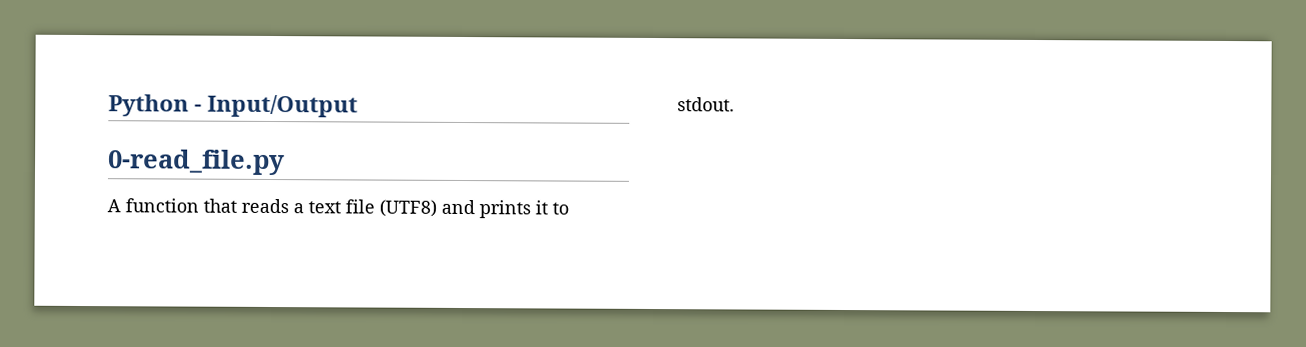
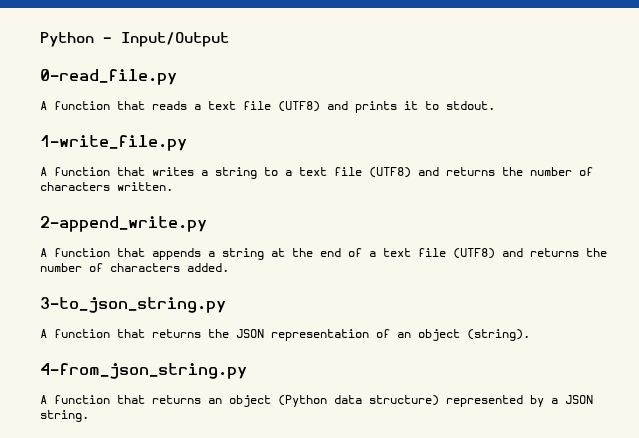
(735, 104) none -> [40,135,187,151] [40,167,593,179] [40,182,173,191] [40,216,207,232] [40,248,607,260] [40,263,229,272] [40,297,226,313] [40,329,530,341] [40,363,247,379] [40,395,593,407] [40,410,89,422] // 1-write_file.py // A function that writes a string to a text file (UTF8) and returns the number of characters written. // 2-append_write.py // A function that appends a string at the end of a text file (UTF8) and returns the number of characters added. // 3-to_json_string.py // A function that returns the JSON representation of an object (string). // 4-from_json_string.py // A function that returns an object (Python data structure) represented by a JSON string.

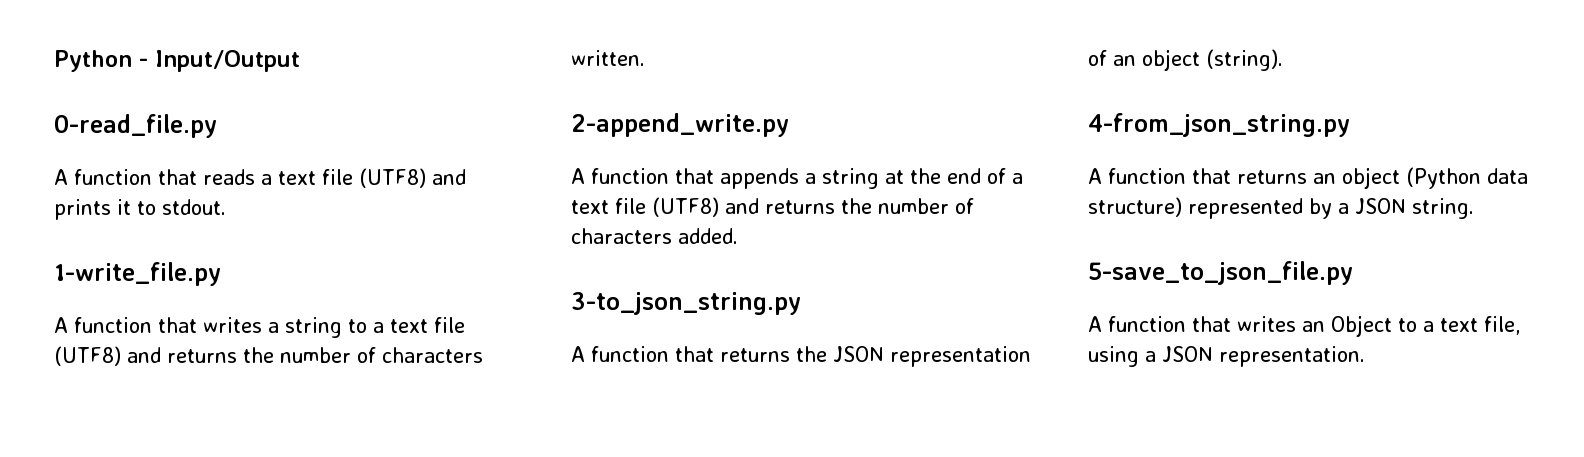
(89, 416) none -> [1088,261,1353,285] [1088,315,1520,337] [1088,346,1365,367] // 5-save_to_json_file.py // A function that writes an Object to a text file, using a JSON representation.

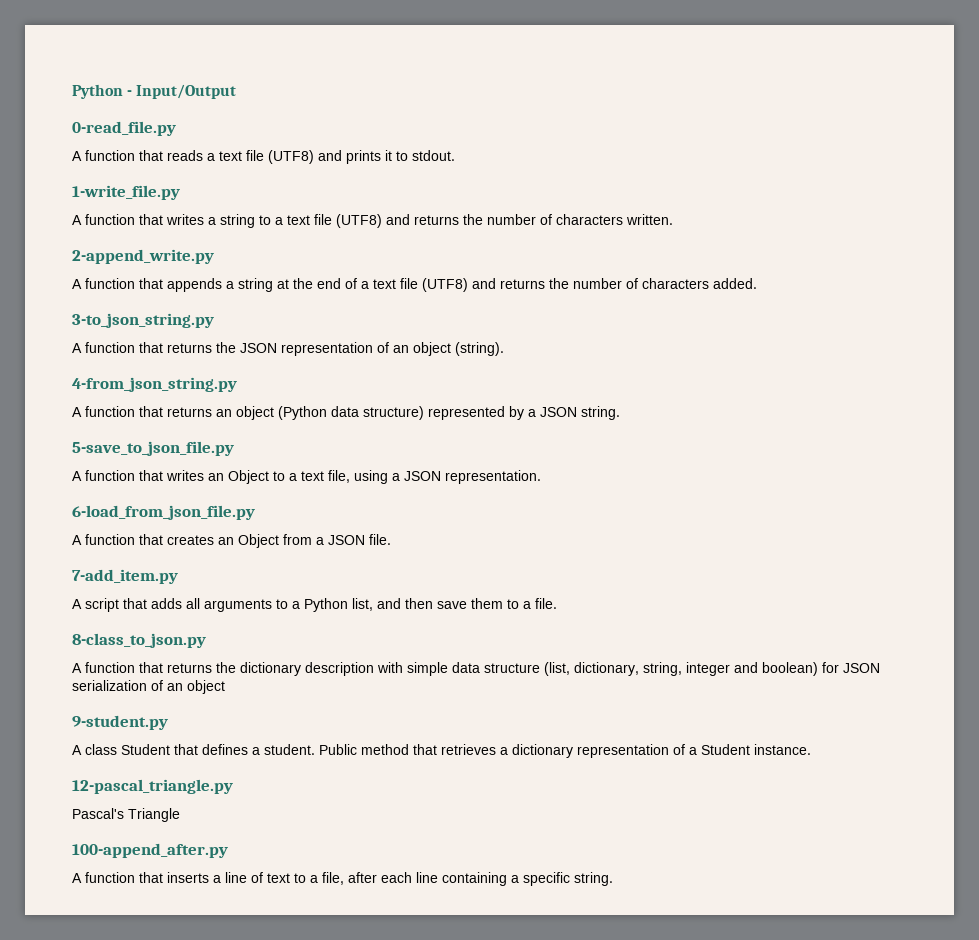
(1365, 356) none -> [72,505,255,520] [72,534,391,548] [72,569,178,584] [72,598,557,612] [72,633,206,648] [72,662,880,676] [72,680,225,694] [72,715,168,730] [72,744,811,758] [72,779,233,794] [72,808,180,822] [72,843,228,858] [72,872,613,886] // 6-load_from_json_file.py // A function that creates an Object from a JSON file. // 7-add_item.py // A script that adds all arguments to a Python list, and then save them to a file. // 8-class_to_json.py // A function that returns the dictionary description with simple data structure (list, dictionary, string, integer and boolean) for JSON serialization of an object // 9-student.py // A class Student that defines a student. Public method that retrieves a dictionary representation of a Student instance. // 12-pascal_triangle.py // Pascal's Triangle // 100-append_after.py // A function that inserts a line of text to a file, after each line containing a specific string.

